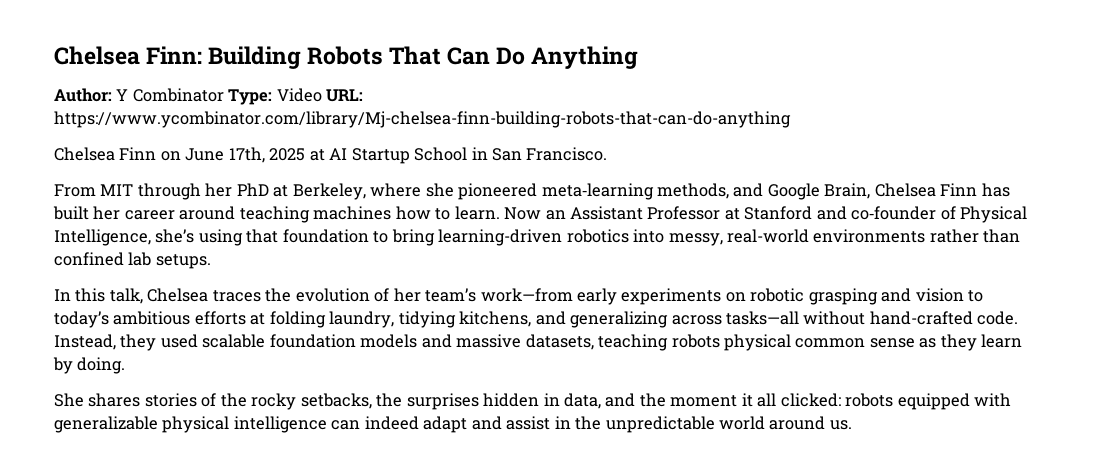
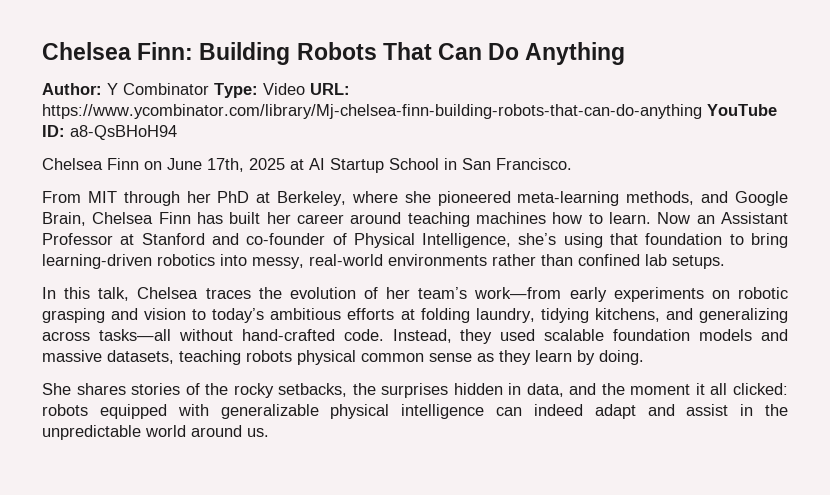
(791, 119) none -> [707,104,777,116] [42,125,177,140] YouTube ID: a8-QsBHoH94

